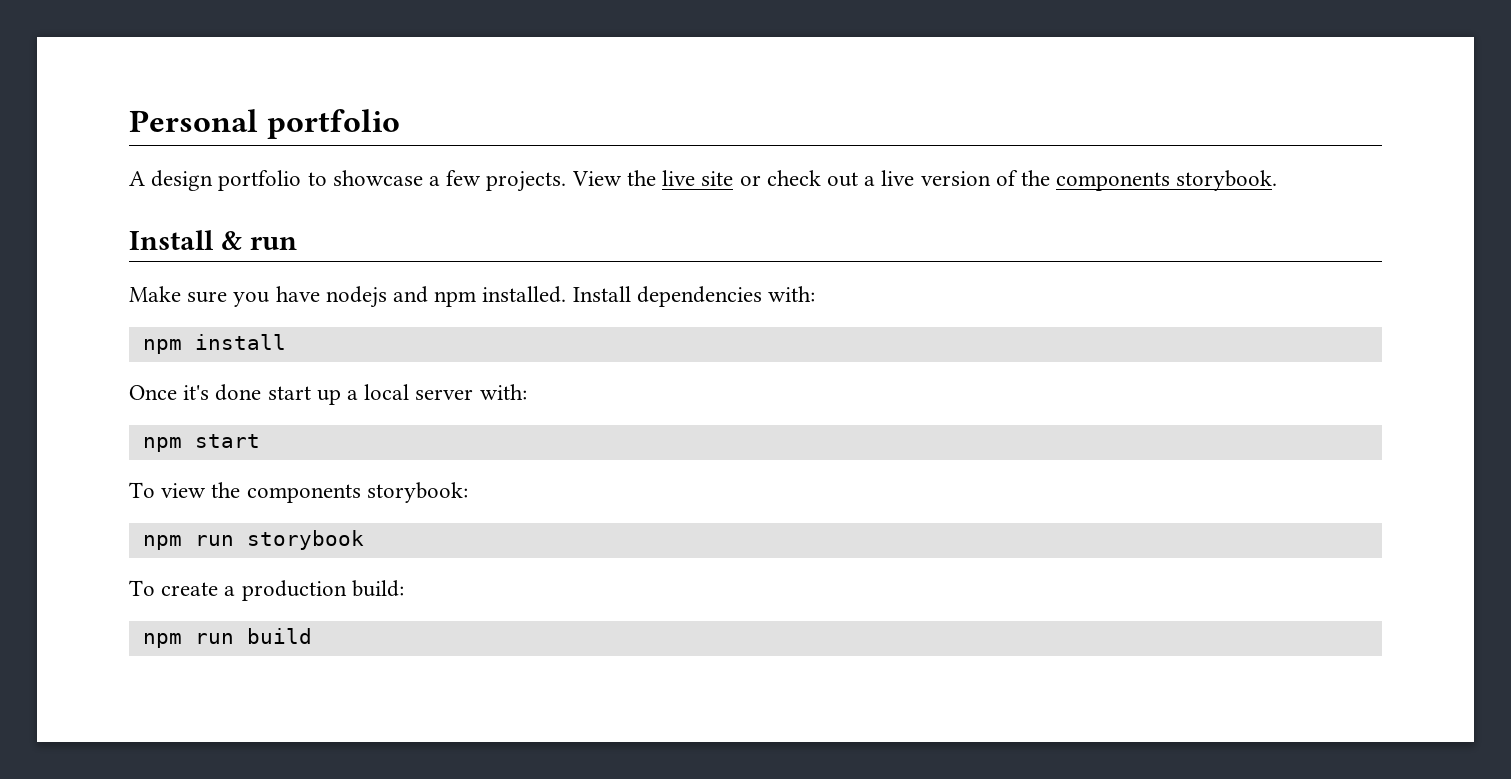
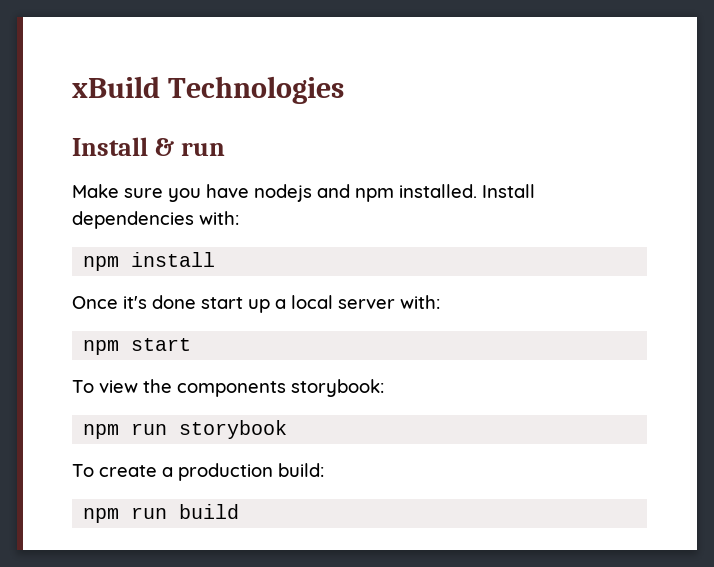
[129,109,400,139] [129,170,1278,192] Personal portfolio // A design portfolio to showcase a few projects. View the live site or check out a live version of the components storybook. -> [72,76,345,104] xBuild Technologies

